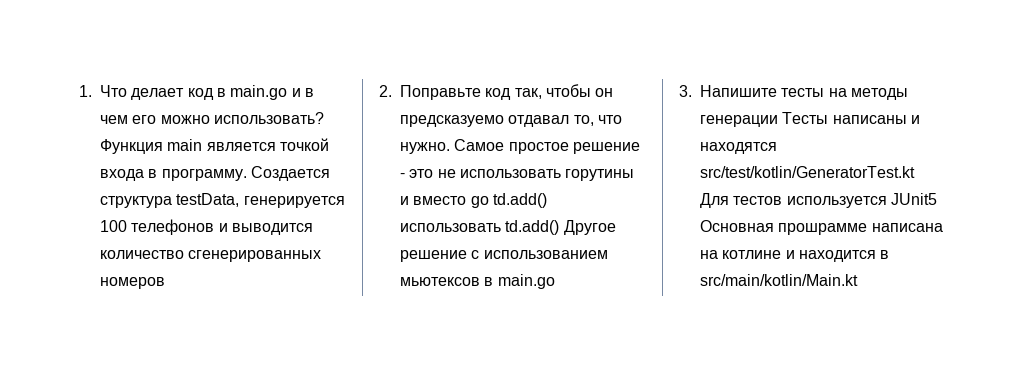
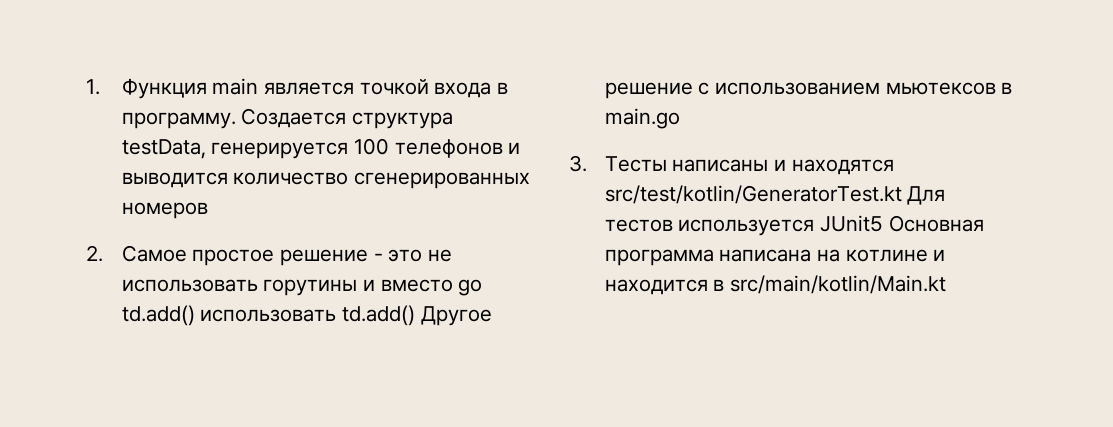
[100,85,314,100] [100,112,324,124] Что делает код в main.go и в чем его можно использовать? -> (100, 87) none
[400,84,614,100] [400,115,622,127] [400,142,450,154] Поправьте код так, чтобы он предсказуемо отдавал то, что нужно. -> (103, 253) none
[700,85,908,100] [700,115,778,127] Напишите тесты на методы генерации -> (587, 163) none
[778,223,868,235] прошрамме -> [604,249,714,266] программа

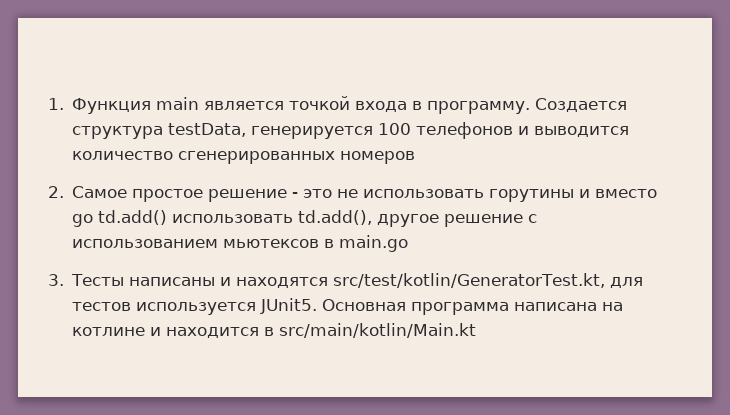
[341,305,492,326] td.add() Другое -> [298,210,440,227] td.add(), другое
[604,185,946,205] src/test/kotlin/GeneratorTest.kt Для -> [333,273,644,288] src/test/kotlin/GeneratorTest.kt, для
[819,215,883,232] JUnit5 -> [260,298,318,314] JUnit5.

